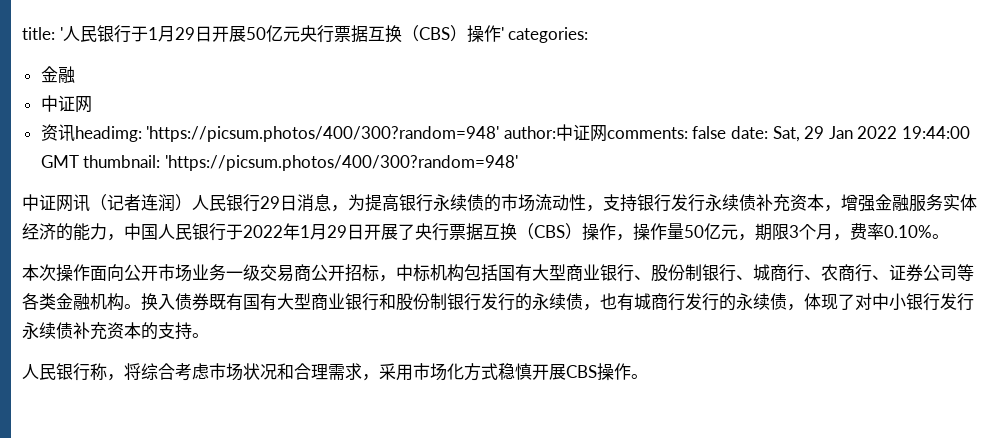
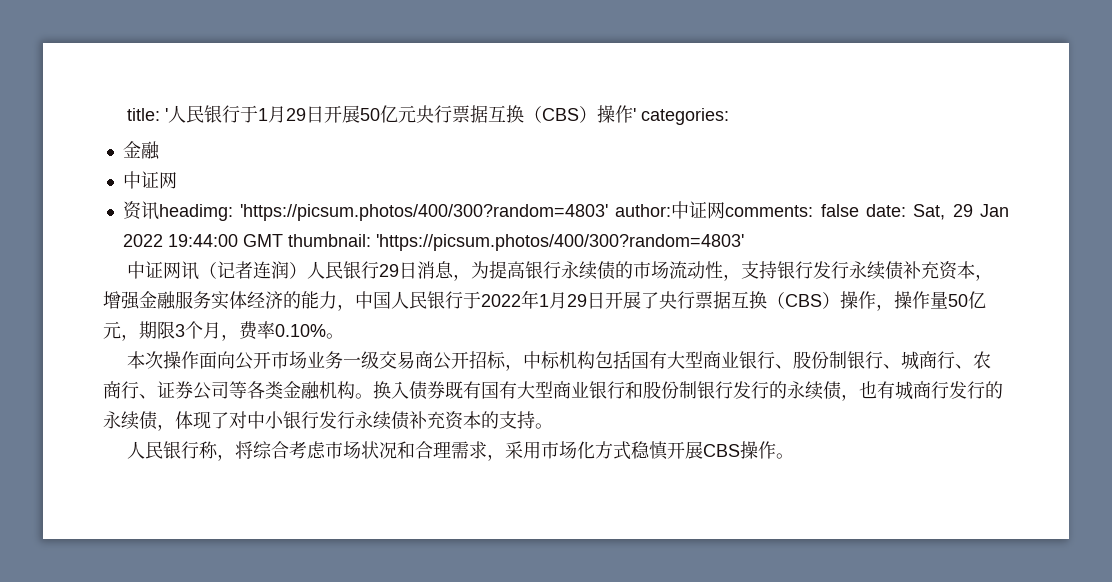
[146,126,500,142] 'https://picsum.photos/400/300?random=948' -> [240,204,609,221] 'https://picsum.photos/400/300?random=4803'
[164,155,518,171] 'https://picsum.photos/400/300?random=948' -> [375,234,744,251] 'https://picsum.photos/400/300?random=4803'

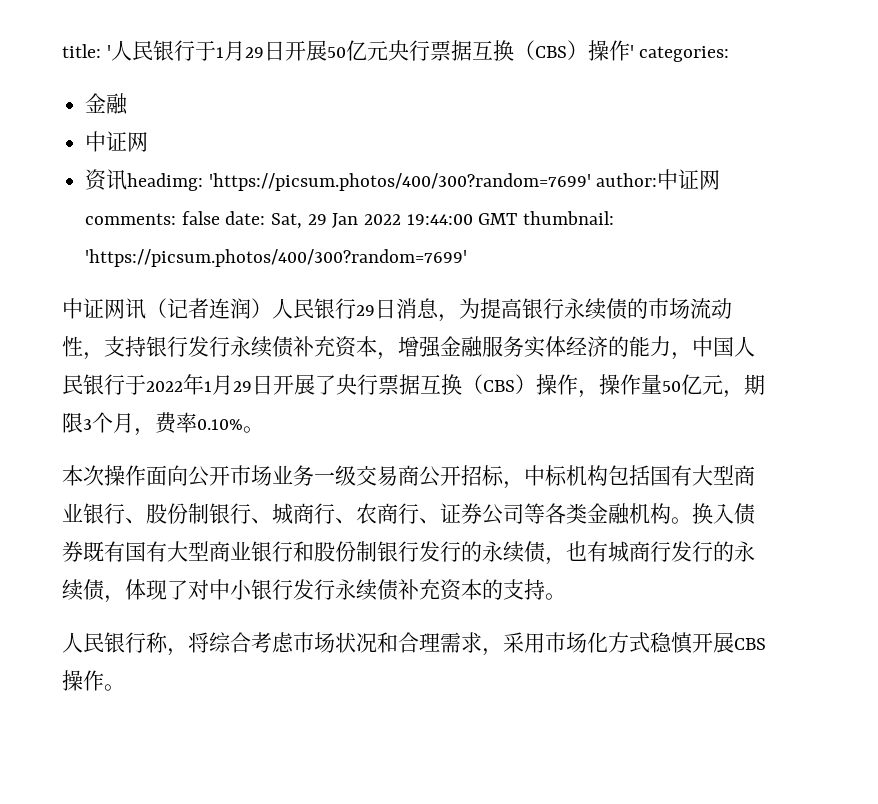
[240,204,609,221] 'https://picsum.photos/400/300?random=4803' -> [208,173,591,191] 'https://picsum.photos/400/300?random=7699'
[375,234,744,251] 'https://picsum.photos/400/300?random=4803' -> [85,249,468,267] 'https://picsum.photos/400/300?random=7699'

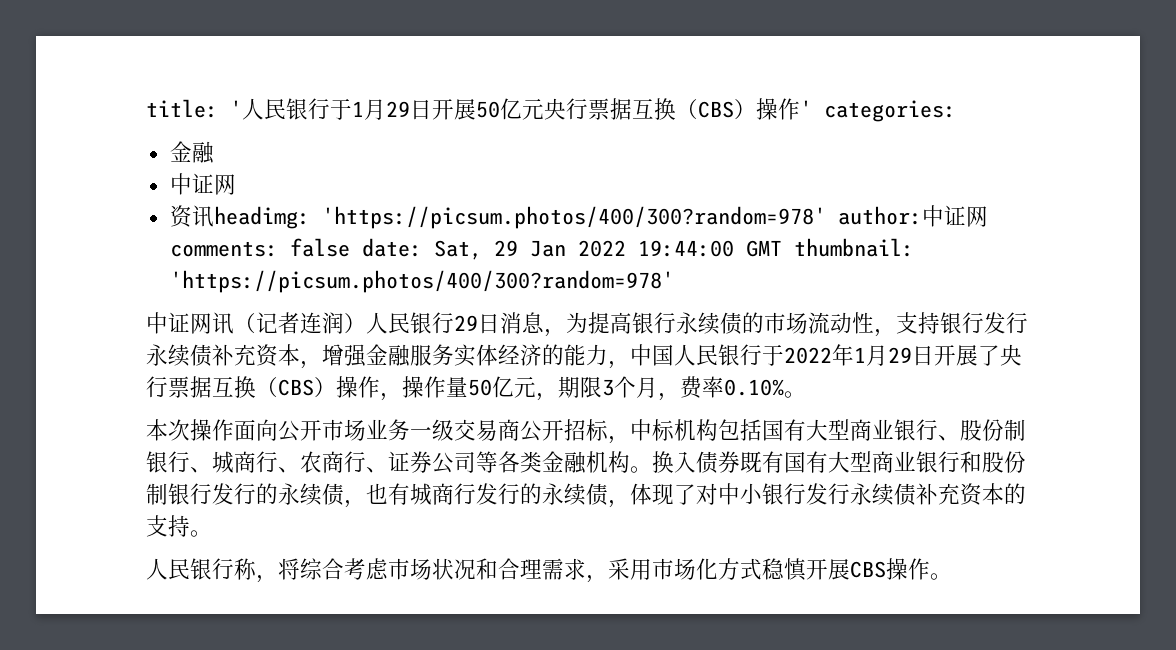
[208,173,591,191] 'https://picsum.photos/400/300?random=7699' -> [321,206,826,229] 'https://picsum.photos/400/300?random=978'
[85,249,468,267] 'https://picsum.photos/400/300?random=7699' -> [169,270,674,293] 'https://picsum.photos/400/300?random=978'

